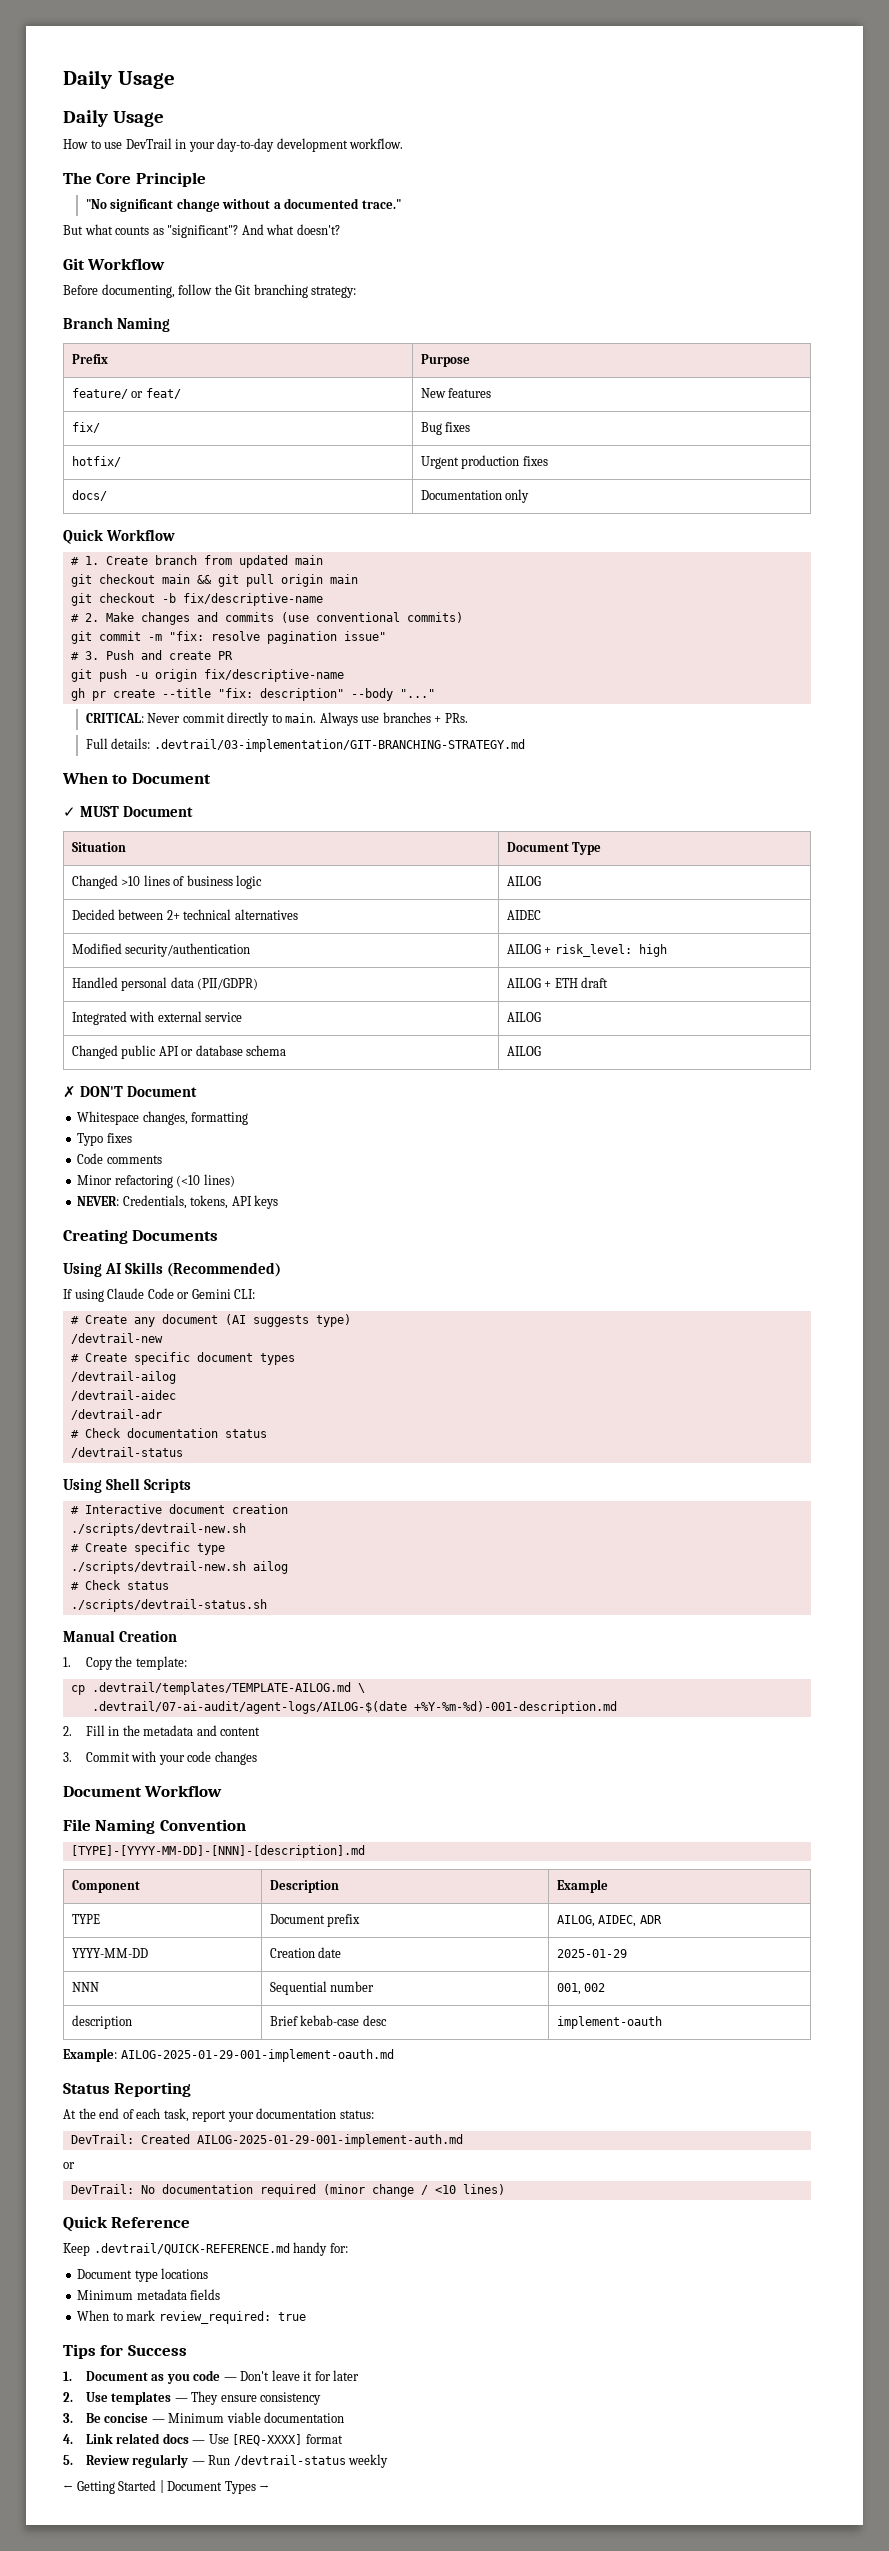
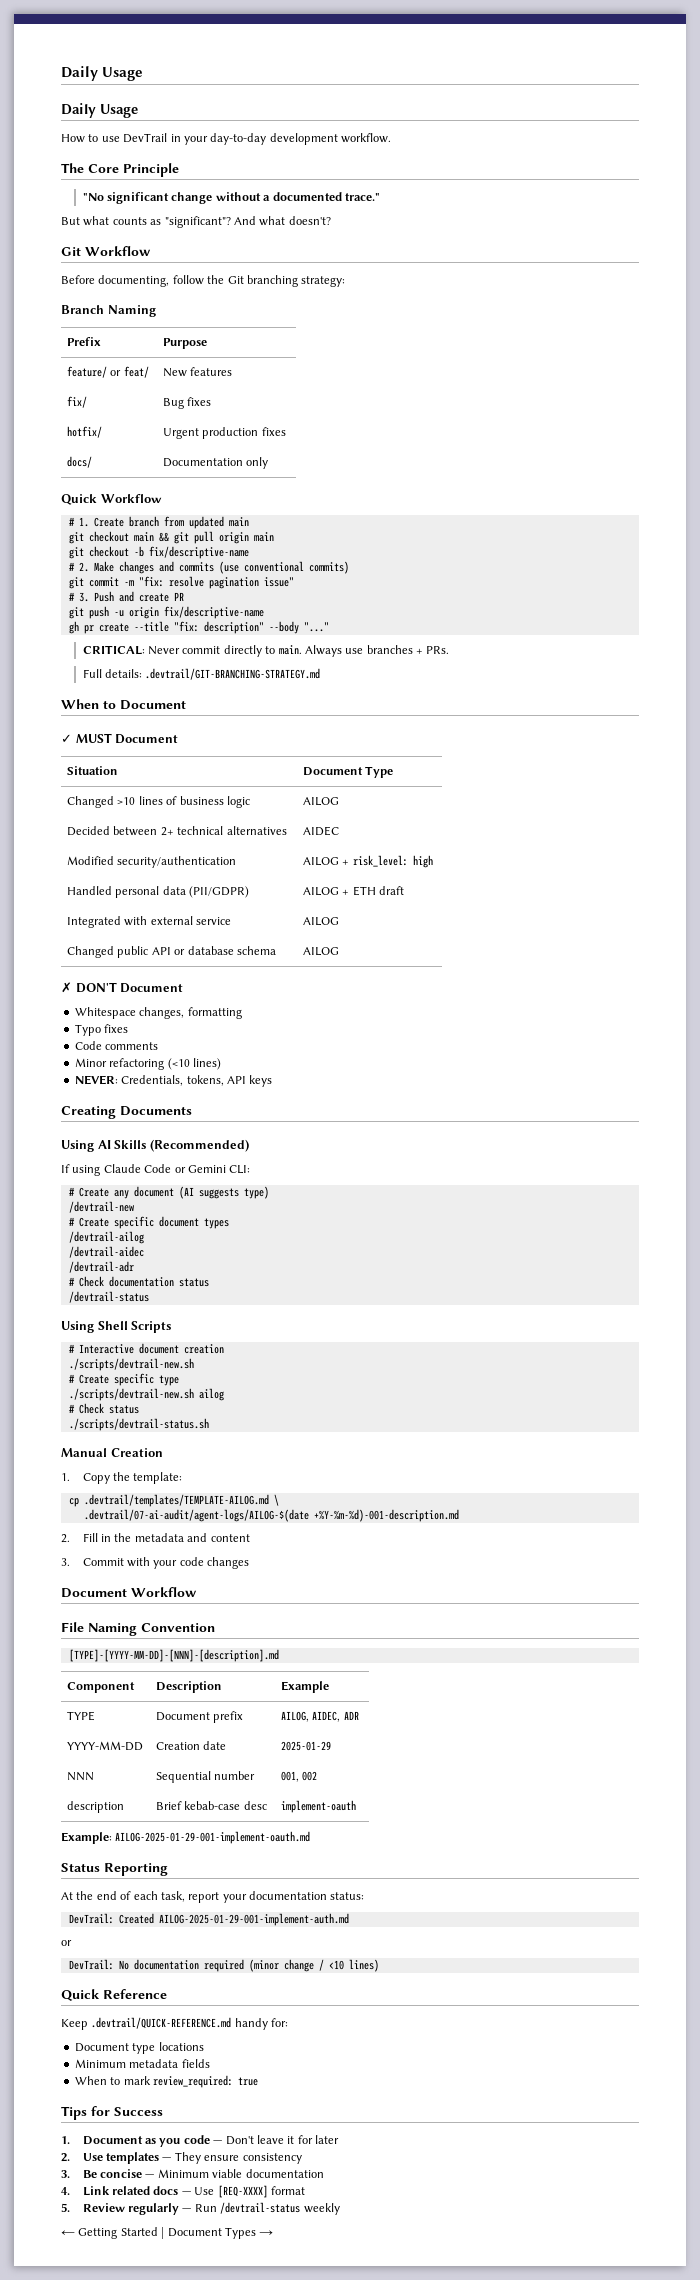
[153,739,525,752] .devtrail/03-implementation/GIT-BRANCHING-STRATEGY.md -> [145,668,321,680] .devtrail/GIT-BRANCHING-STRATEGY.md

